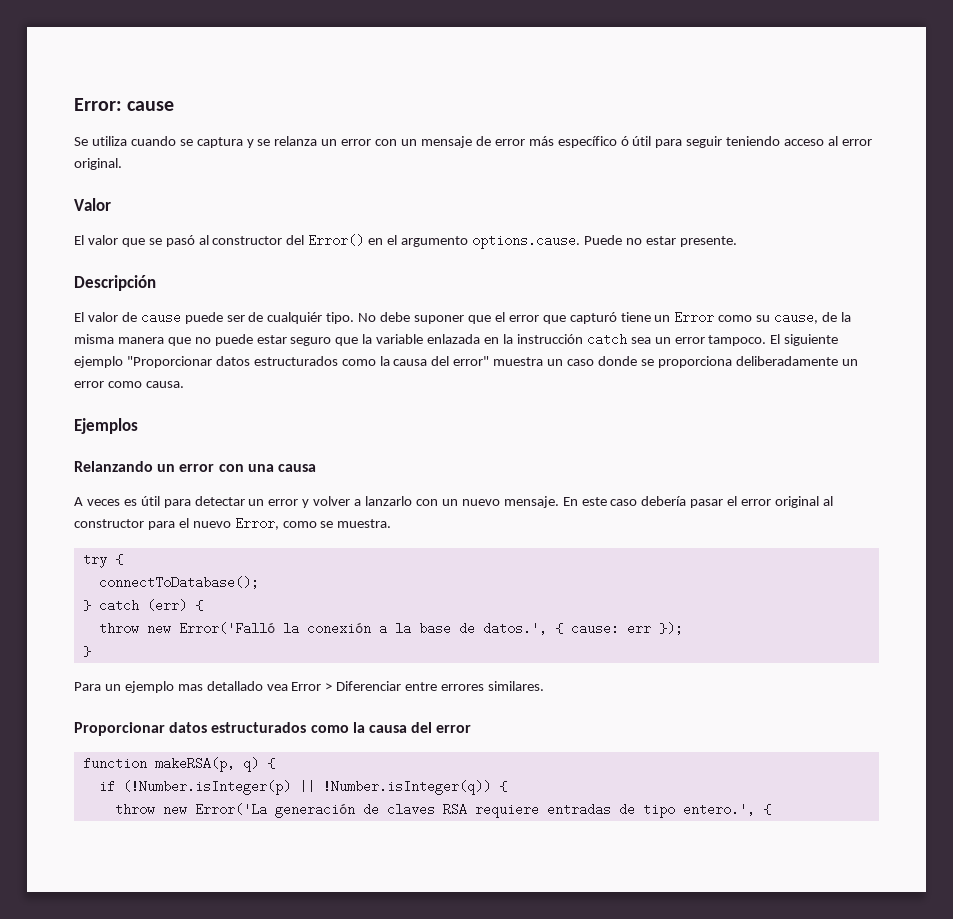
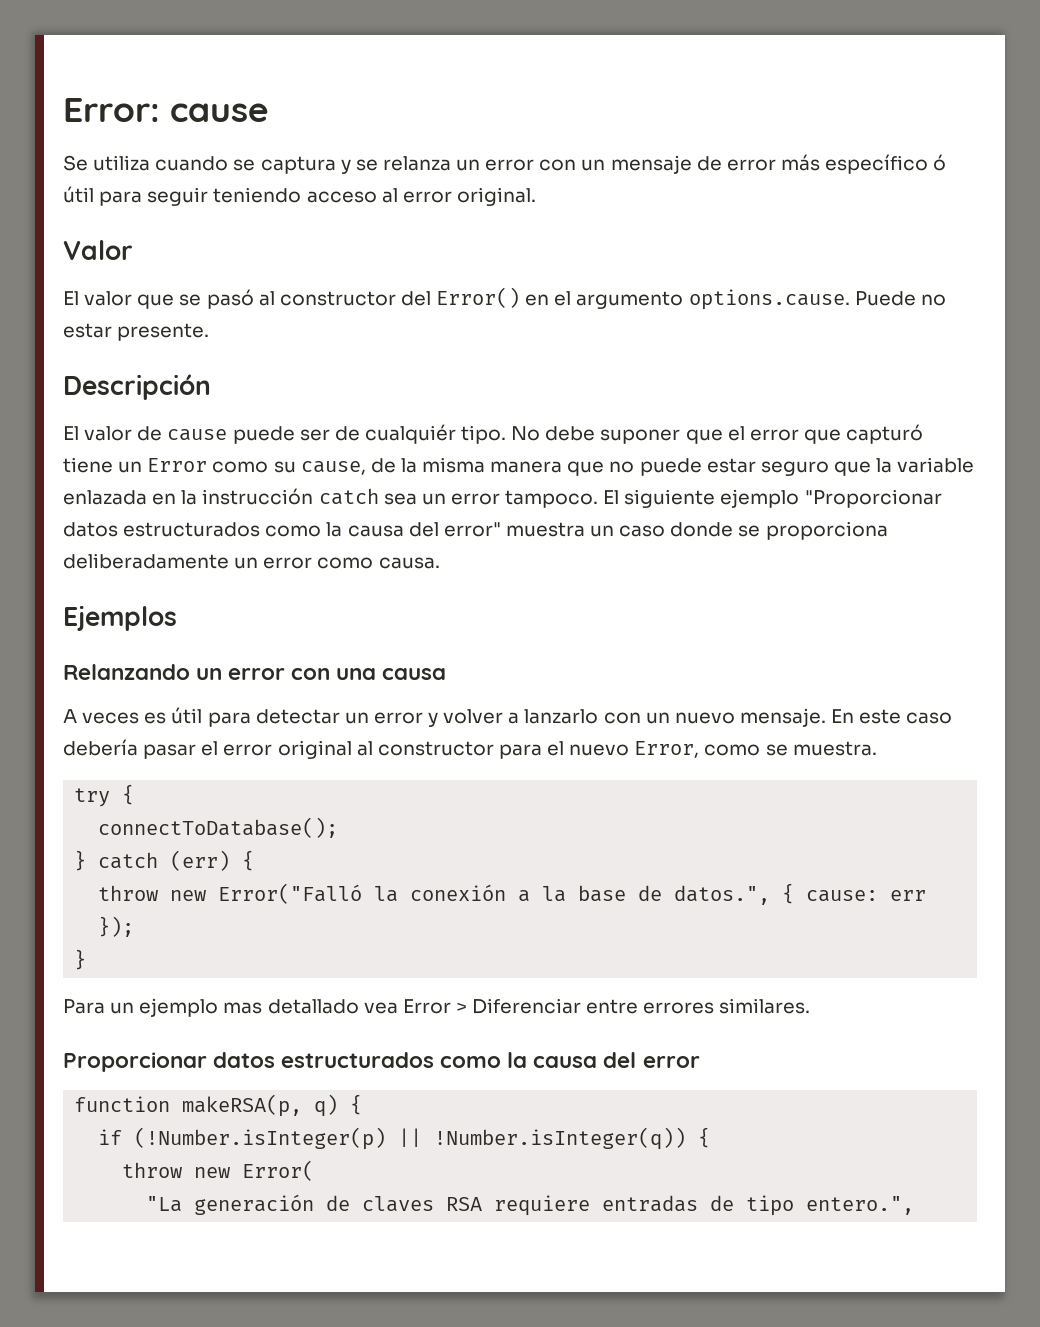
[178,622,275,635] Error('Falló -> [218,883,363,904] Error("Falló
[482,622,547,635] datos.', -> [674,885,771,905] datos.",
[194,803,267,816] Error('La -> [242,1160,315,1181] [146,1196,183,1212] Error( // "La
[682,803,771,816] entero.', { -> [806,1196,915,1215] entero.",

